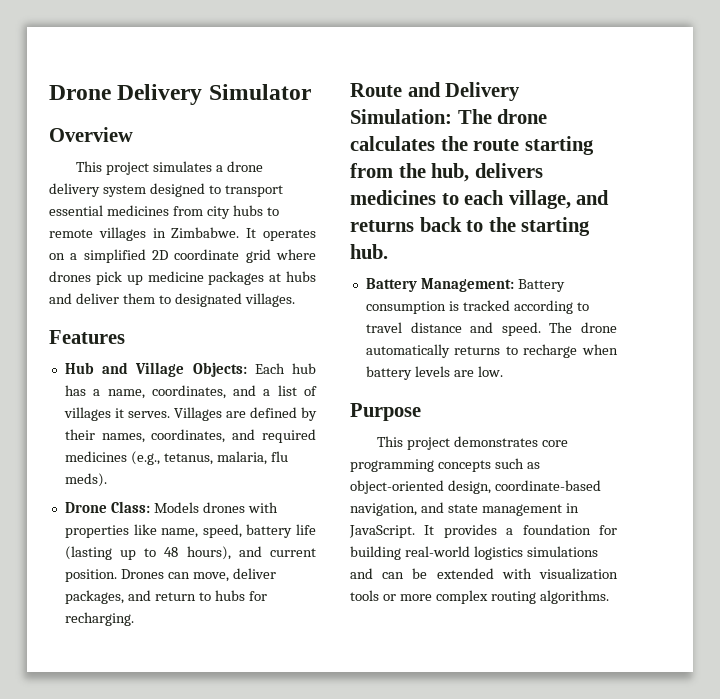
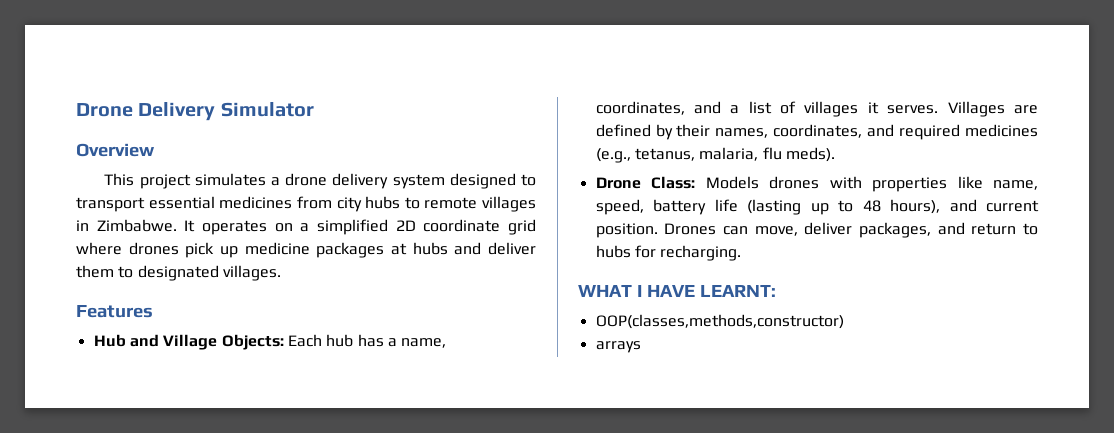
[350,82,521,101] [350,109,548,124] [350,136,594,155] [350,163,543,182] [350,190,610,209] [350,217,591,236] [350,244,388,259] [365,278,565,292] [365,300,589,314] [365,322,617,336] [365,344,618,358] [365,366,503,380] [350,403,421,421] [377,436,568,450] [350,458,540,472] [350,480,601,494] [350,502,579,516] [349,524,617,538] [350,546,598,560] [350,568,618,580] [350,590,609,604] Route and Delivery Simulation: The drone calculates the route starting from the hub, delivers medicines to each village, and returns back to the starting hub. // Battery Management: Battery consumption is tracked according to travel distance and speed. The drone automatically returns to recharge when battery levels are low. // Purpose // This project demonstrates core programming concepts such as object-oriented design, coordinate-based navigation, and state management in JavaScript. It provides a foundation for building real-world logistics simulations and can be extended with visualization tools or more complex routing algorithms. -> [578,285,776,297] [595,314,844,329] [595,341,641,353] WHAT I HAVE LEARNT: // OOP(classes,methods,constructor) // arrays

